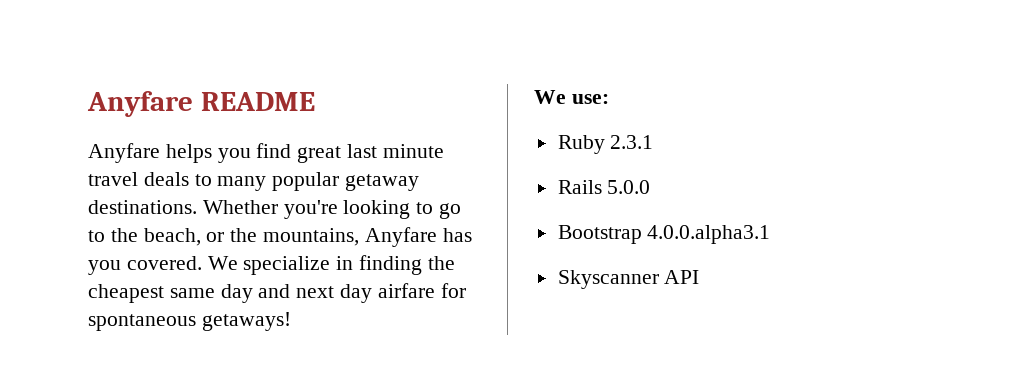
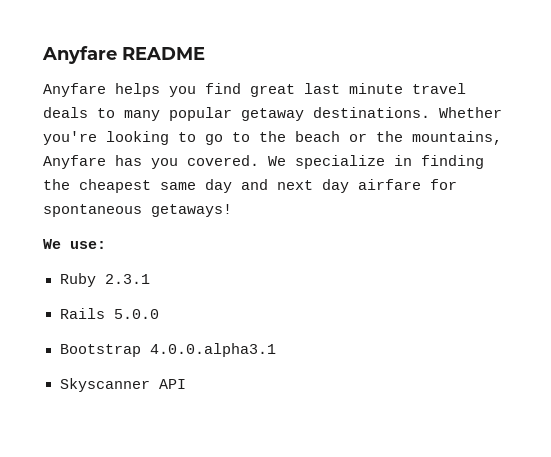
[143,228,201,246] beach, -> [295,131,340,142] beach

